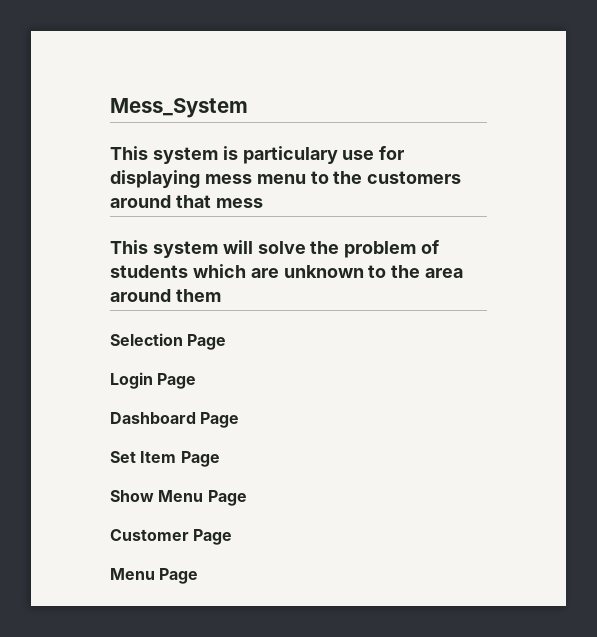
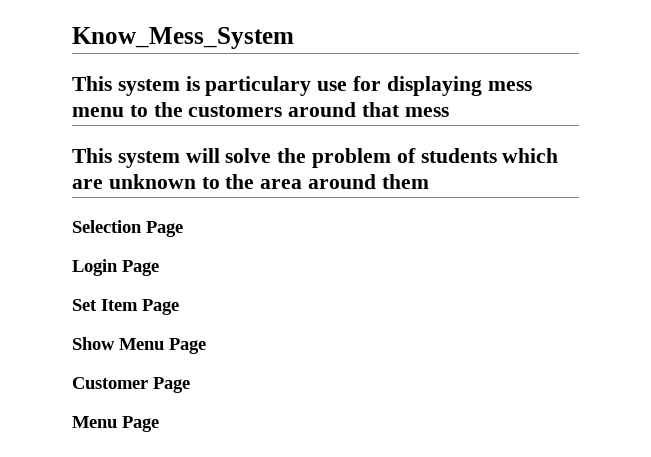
[110,98,248,118] Mess_System -> [72,27,294,49] Know_Mess_System
[110,412,240,428] // Dashboard Page -> (159, 268) none

